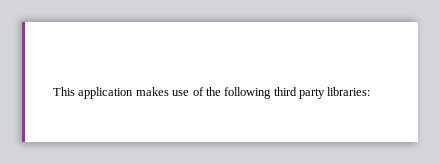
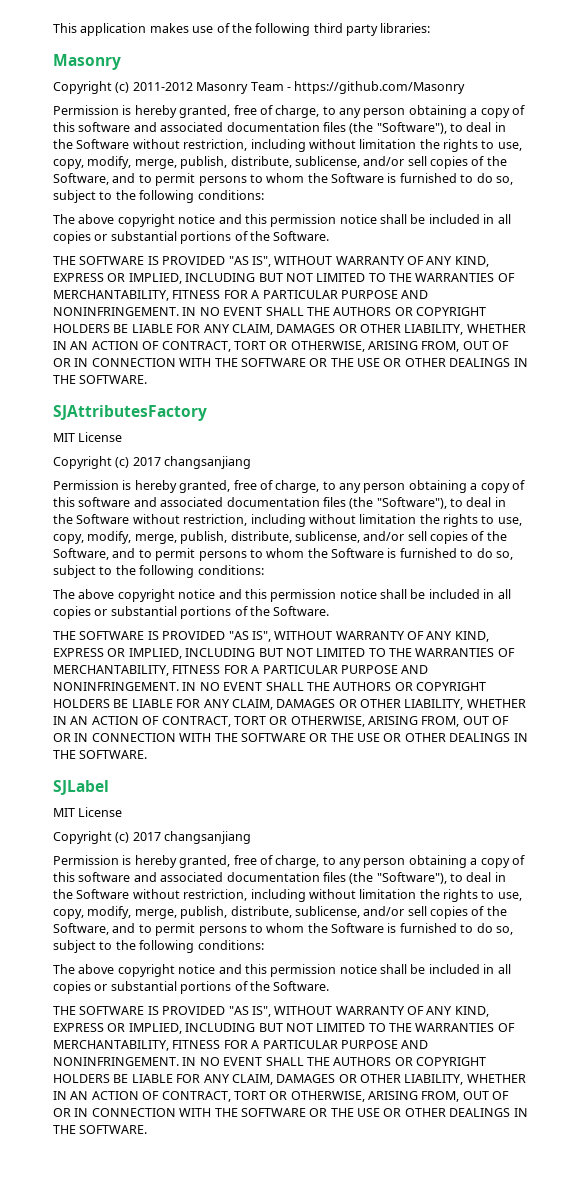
(371, 91) none -> [53,54,121,70] [53,81,466,94] [53,105,525,118] [53,122,506,134] [53,139,522,152] [53,156,507,169] [53,173,513,186] [53,190,264,203] [53,214,511,227] [53,231,330,244] [53,256,489,267] [53,273,515,284] [53,290,429,301] [53,307,486,316] [53,324,526,335] [53,341,510,352] [53,358,528,367] [53,375,148,384] [53,405,207,421] [53,432,123,442] [53,456,252,469] [53,480,525,493] [53,497,506,509] [53,514,522,527] [53,531,507,544] [53,548,513,561] [53,565,264,578] [53,589,511,602] [53,606,330,619] [53,631,489,642] [53,648,515,659] [53,665,429,676] [53,682,486,691] [53,699,526,710] [53,716,510,727] [53,733,528,742] [53,750,148,759] [53,780,109,795] [53,807,123,817] [53,831,252,844] [53,855,525,868] [53,872,506,884] [53,889,522,902] [53,906,507,919] [53,923,513,936] [53,940,264,953] [53,964,511,977] [53,981,330,994] [53,1006,489,1017] [53,1023,515,1034] [53,1040,429,1051] [53,1057,486,1066] [53,1074,526,1085] [53,1091,510,1102] [53,1108,528,1117] [53,1125,148,1134] // Masonry // Copyright (c) 2011-2012 Masonry Team - https://github.com/Masonry // Permission is hereby granted, free of charge, to any person obtaining a copy of this software and associated documentation files (the "Software"), to deal in the Software without restriction, including without limitation the rights to use, copy, modify, merge, publish, distribute, sublicense, and/or sell copies of the Software, and to permit persons to whom the Software is furnished to do so, subject to the following conditions: // The above copyright notice and this permission notice shall be included in all copies or substantial portions of the Software. // THE SOFTWARE IS PROVIDED "AS IS", WITHOUT WARRANTY OF ANY KIND, EXPRESS OR IMPLIED, INCLUDING BUT NOT LIMITED TO THE WARRANTIES OF MERCHANTABILITY, FITNESS FOR A PARTICULAR PURPOSE AND NONINFRINGEMENT. IN NO EVENT SHALL THE AUTHORS OR COPYRIGHT HOLDERS BE LIABLE FOR ANY CLAIM, DAMAGES OR OTHER LIABILITY, WHETHER IN AN ACTION OF CONTRACT, TORT OR OTHERWISE, ARISING FROM, OUT OF OR IN CONNECTION WITH THE SOFTWARE OR THE USE OR OTHER DEALINGS IN THE SOFTWARE. // SJAttributesFactory // MIT License // Copyright (c) 2017 changsanjiang // Permission is hereby granted, free of charge, to any person obtaining a copy of this software and associated documentation files (the "Software"), to deal in the Software without restriction, including without limitation the rights to use, copy, modify, merge, publish, distribute, sublicense, and/or sell copies of the Software, and to permit persons to whom the Software is furnished to do so, subject to the following conditions: // The above copyright notice and this permission notice shall be included in all copies or substantial portions of the Software. // THE SOFTWARE IS PROVIDED "AS IS", WITHOUT WARRANTY OF ANY KIND, EXPRESS OR IMPLIED, INCLUDING BUT NOT LIMITED TO THE WARRANTIES OF MERCHANTABILITY, FITNESS FOR A PARTICULAR PURPOSE AND NONINFRINGEMENT. IN NO EVENT SHALL THE AUTHORS OR COPYRIGHT HOLDERS BE LIABLE FOR ANY CLAIM, DAMAGES OR OTHER LIABILITY, WHETHER IN AN ACTION OF CONTRACT, TORT OR OTHERWISE, ARISING FROM, OUT OF OR IN CONNECTION WITH THE SOFTWARE OR THE USE OR OTHER DEALINGS IN THE SOFTWARE. // SJLabel // MIT License // Copyright (c) 2017 changsanjiang // Permission is hereby granted, free of charge, to any person obtaining a copy of this software and associated documentation files (the "Software"), to deal in the Software without restriction, including without limitation the rights to use, copy, modify, merge, publish, distribute, sublicense, and/or sell copies of the Software, and to permit persons to whom the Software is furnished to do so, subject to the following conditions: // The above copyright notice and this permission notice shall be included in all copies or substantial portions of the Software. // THE SOFTWARE IS PROVIDED "AS IS", WITHOUT WARRANTY OF ANY KIND, EXPRESS OR IMPLIED, INCLUDING BUT NOT LIMITED TO THE WARRANTIES OF MERCHANTABILITY, FITNESS FOR A PARTICULAR PURPOSE AND NONINFRINGEMENT. IN NO EVENT SHALL THE AUTHORS OR COPYRIGHT HOLDERS BE LIABLE FOR ANY CLAIM, DAMAGES OR OTHER LIABILITY, WHETHER IN AN ACTION OF CONTRACT, TORT OR OTHERWISE, ARISING FROM, OUT OF OR IN CONNECTION WITH THE SOFTWARE OR THE USE OR OTHER DEALINGS IN THE SOFTWARE.

